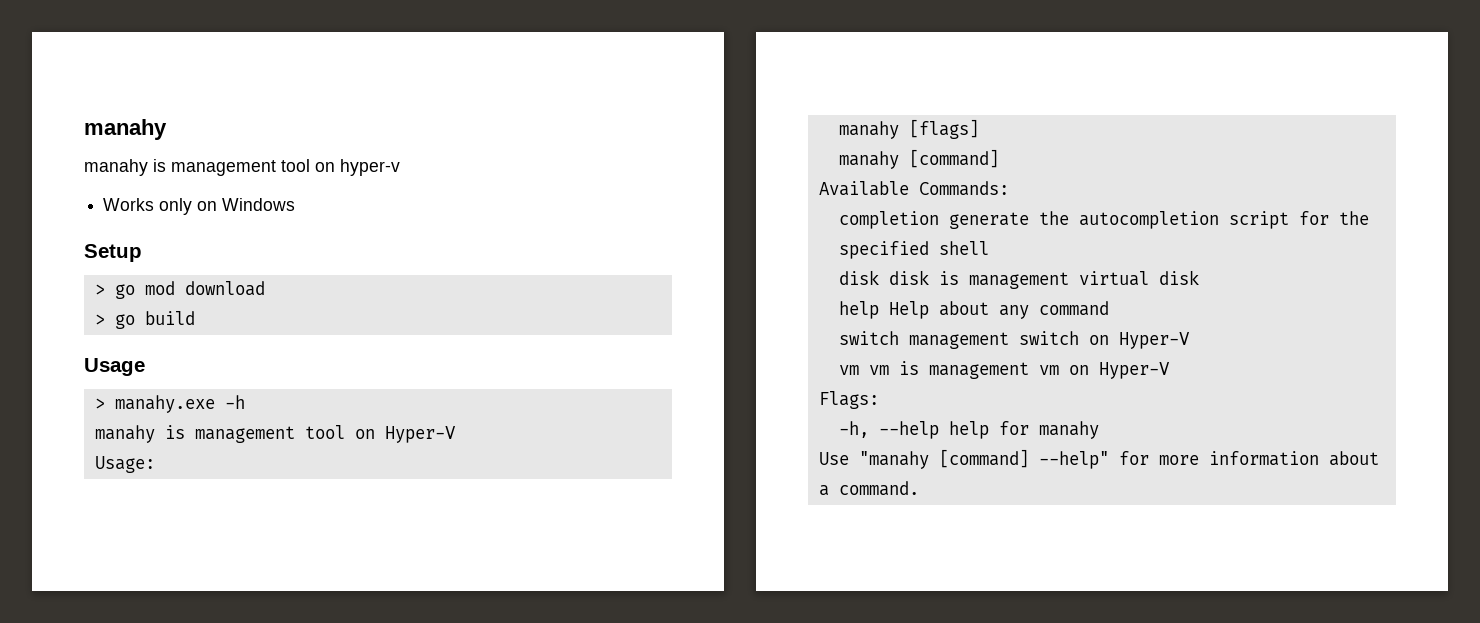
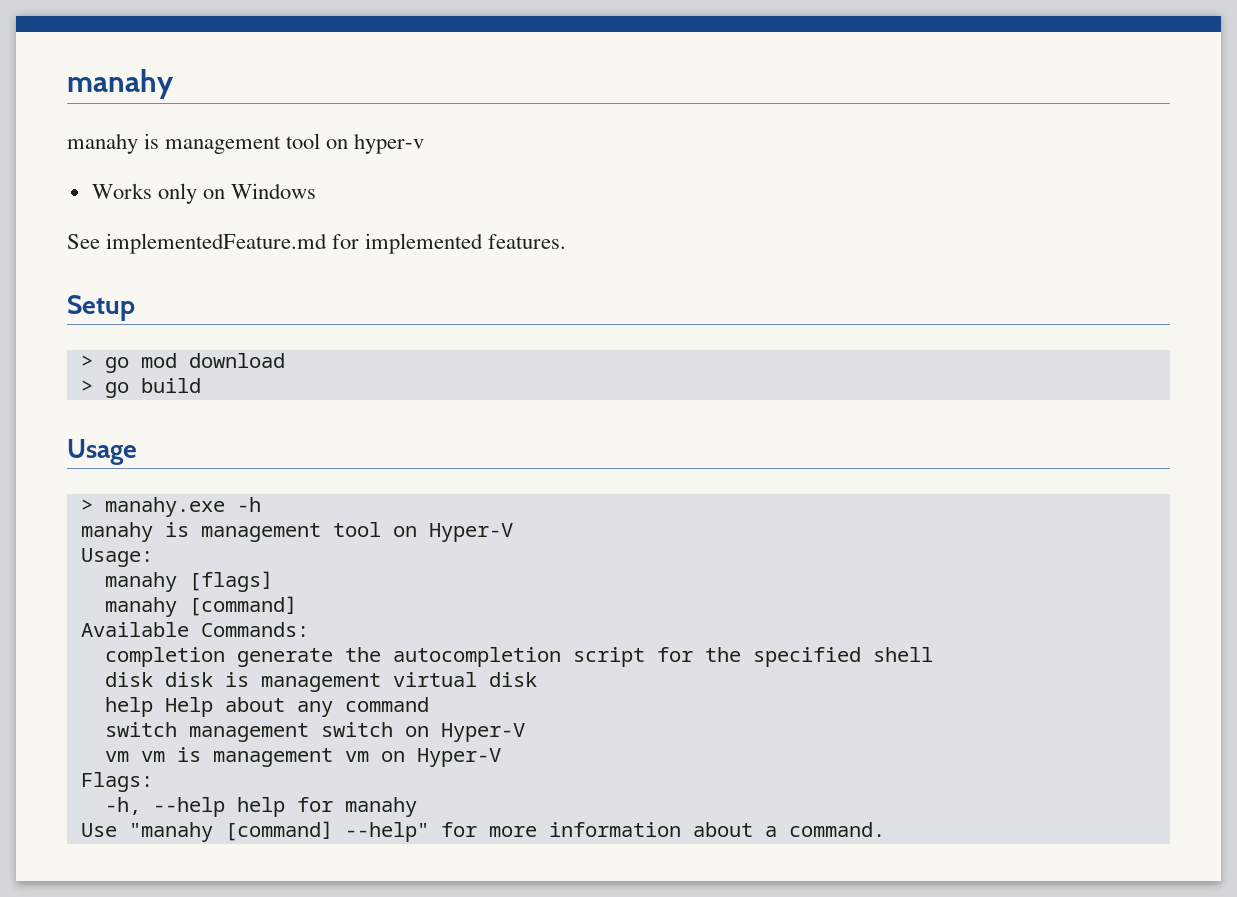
(296, 204) none -> [67,233,567,254] // See implementedFeature.md for implemented features.

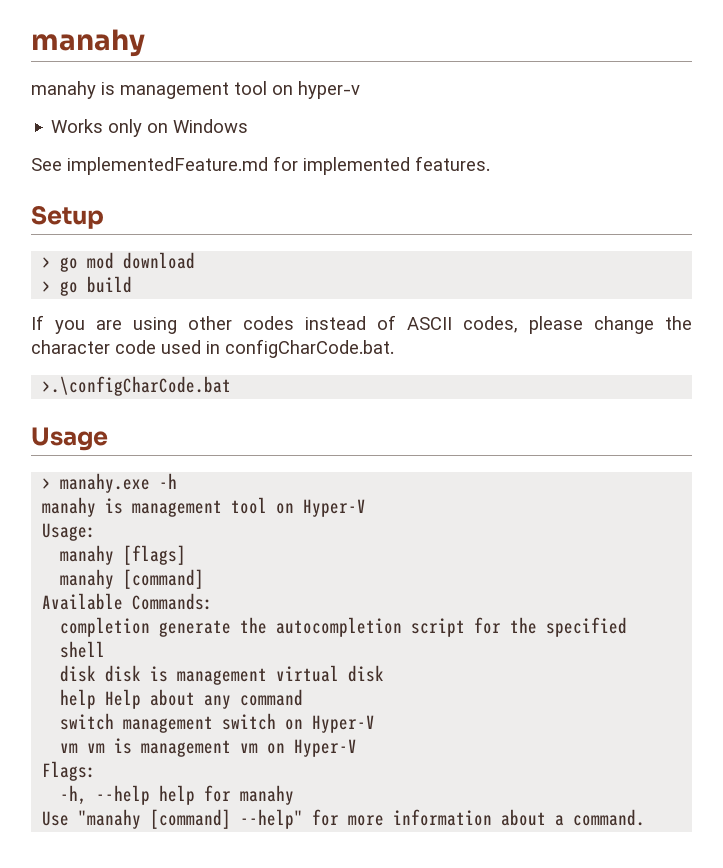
(201, 385) none -> [31,315,692,334] [31,339,394,358] [42,376,232,396] // If you are using other codes instead of ASCII codes, please change the character code used in configCharCode.bat. // >.\configCharCode.bat

